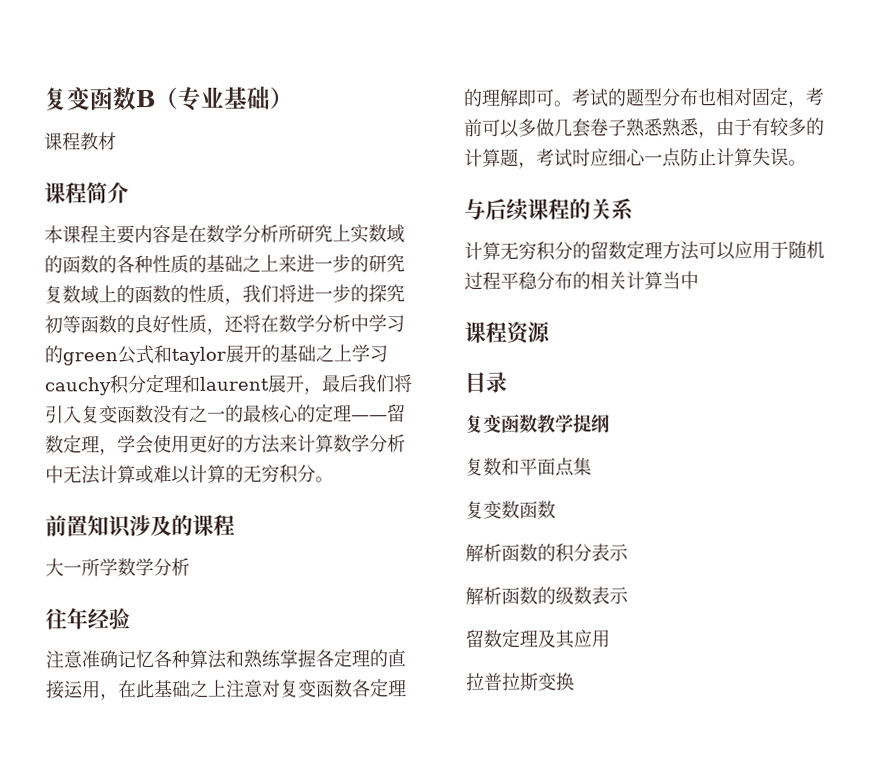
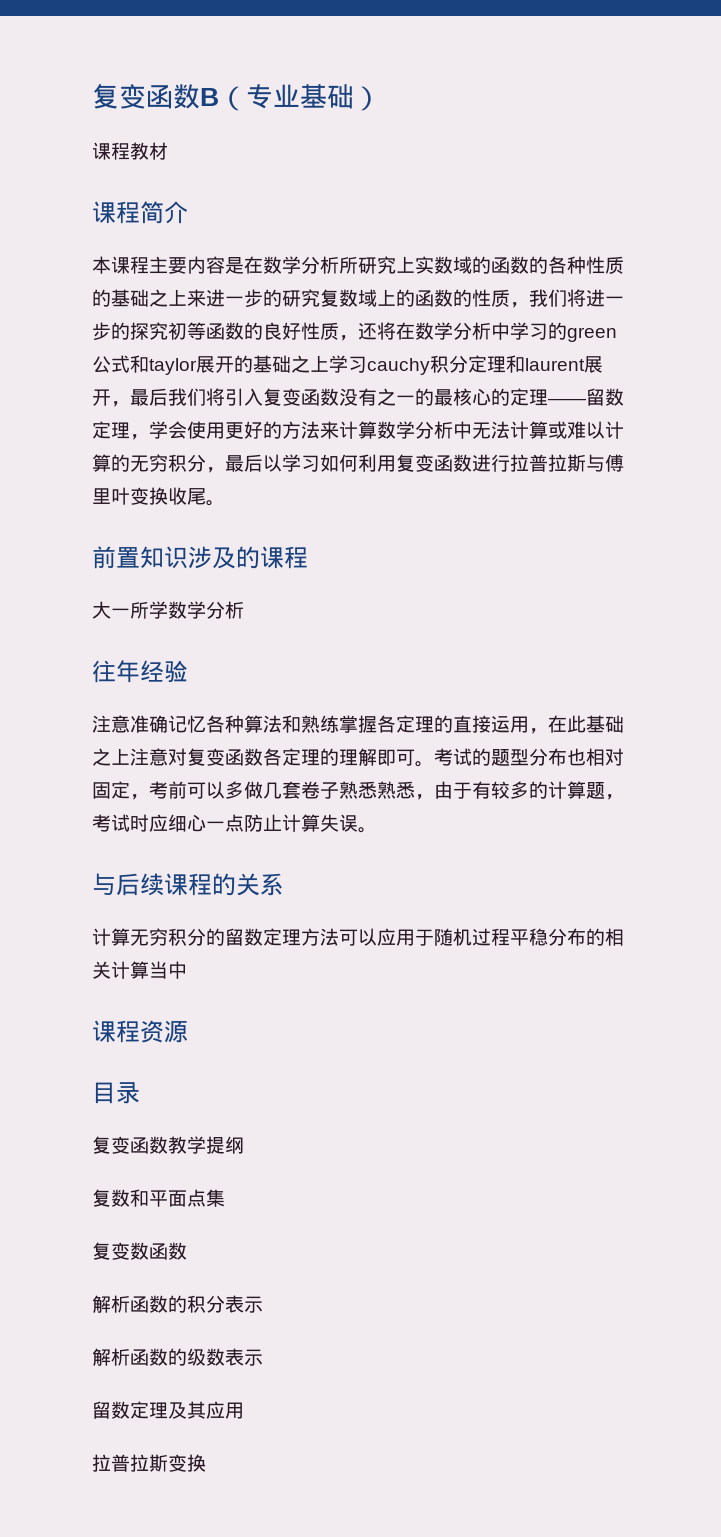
(316, 473) none -> [206,454,624,473] [92,487,206,505] ，最后以学习如何利用复变函数进行拉普拉斯与傅里叶变换收尾

